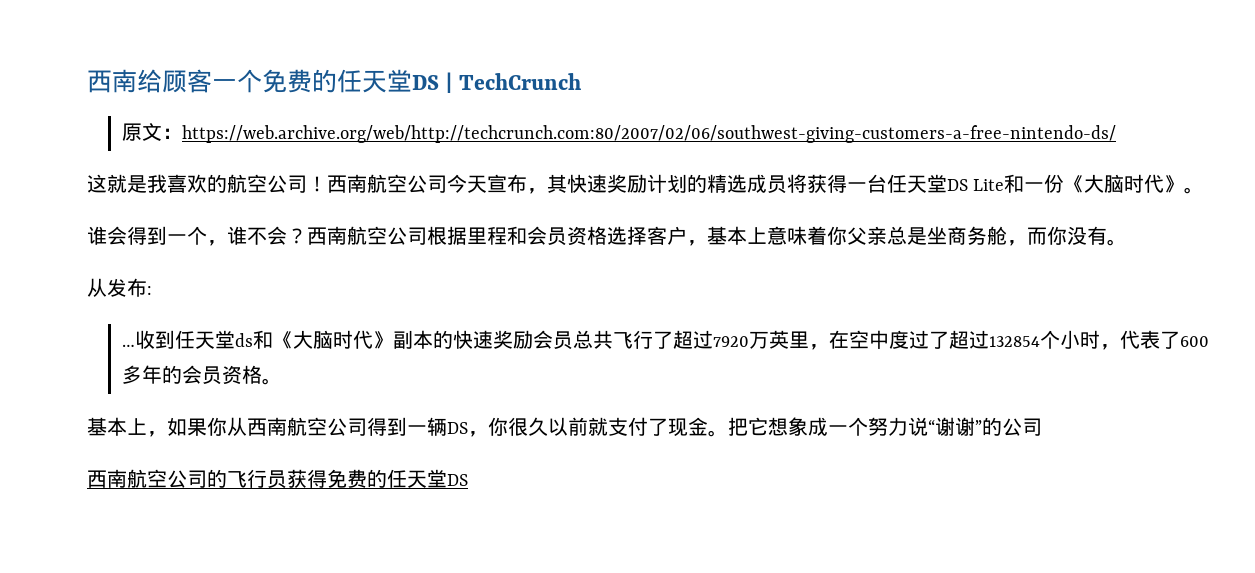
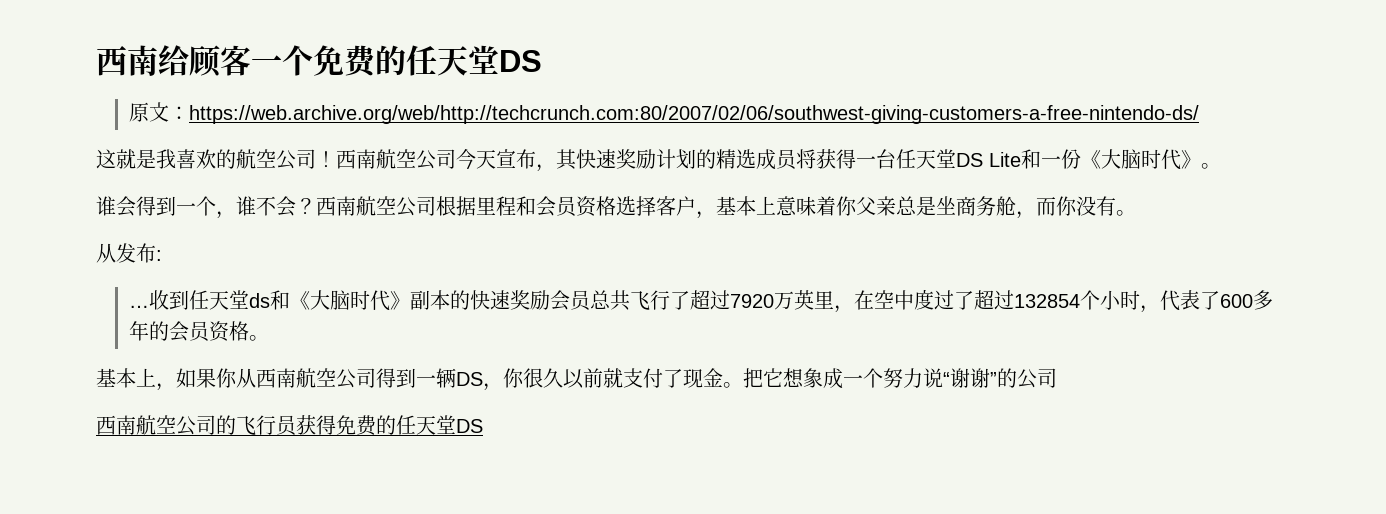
[445,72,581,93] | TechCrunch -> (542, 61) none

